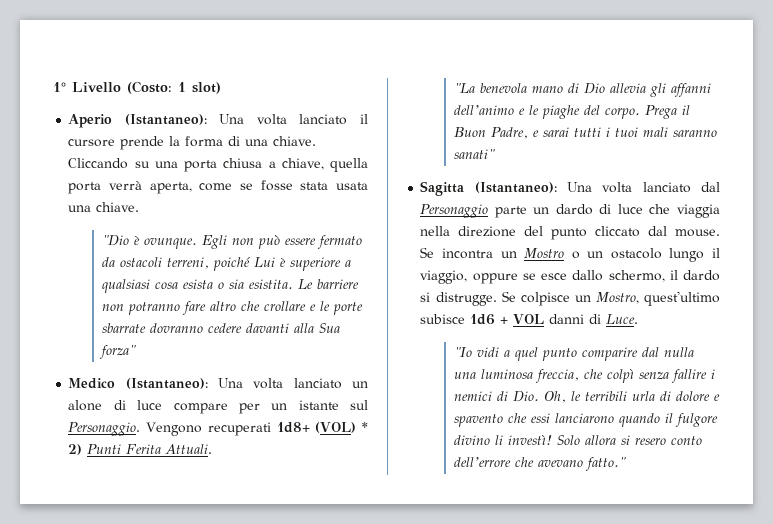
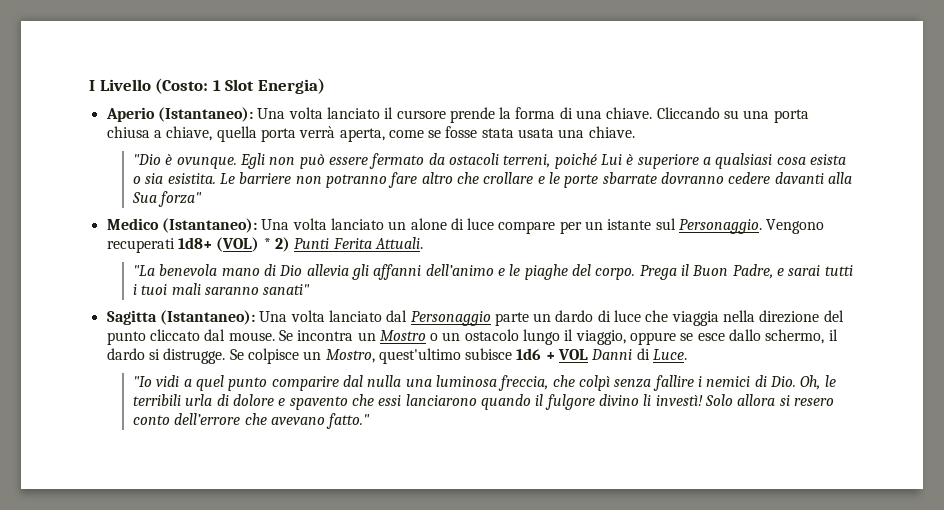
[53,82,66,92] 1° -> [89,80,95,91] I
[192,82,221,94] slot) -> [225,78,325,94] Slot Energia)
[549,314,585,324] danni -> [591,349,633,360] Danni

